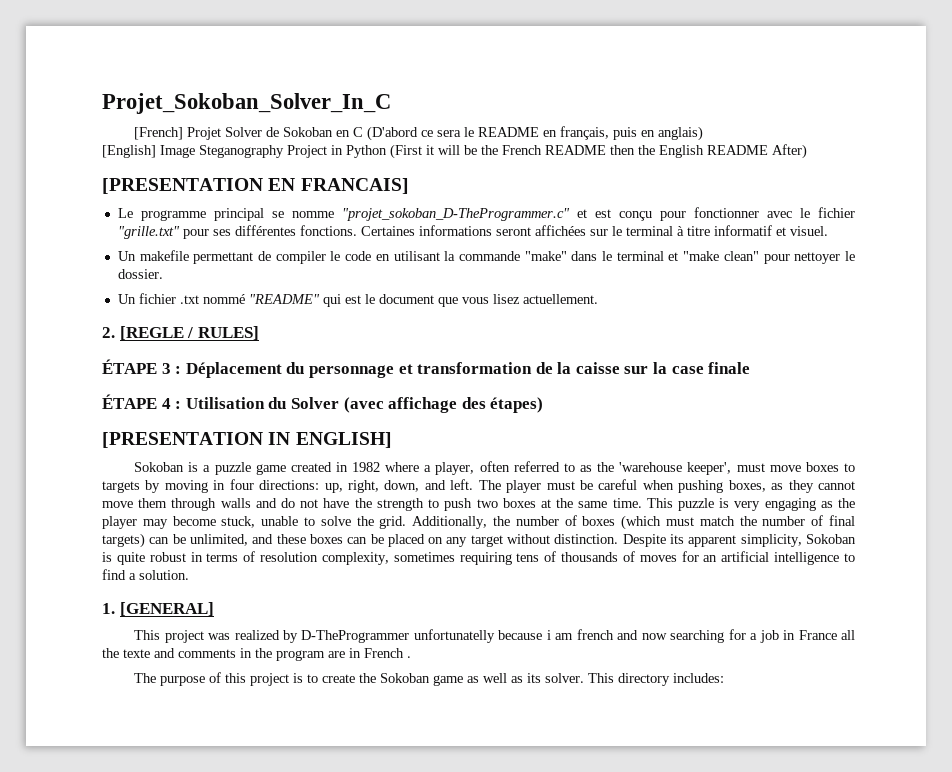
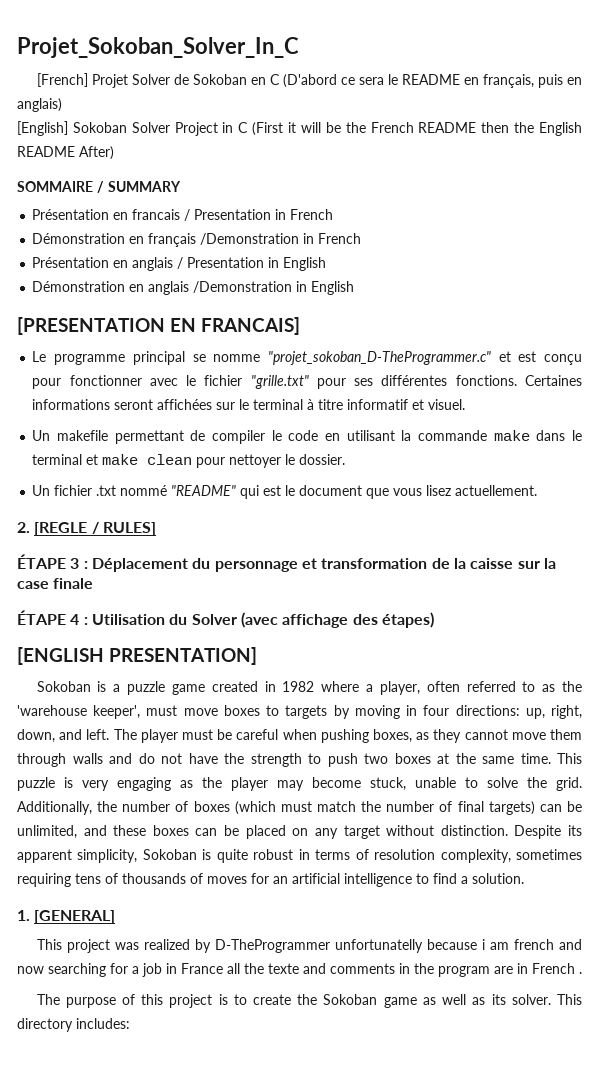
[160,145,284,158] Image Steganography -> [72,122,170,133] Sokoban Solver
[346,145,387,158] Python -> [238,122,249,133] C
(807, 151) none -> [17,181,181,193] [32,209,334,221] [32,233,362,247] [32,257,327,271] [32,281,355,295] // SOMMAIRE / SUMMARY // Présentation en francais / Presentation in French // Démonstration en français /Demonstration in French // Présentation en anglais / Presentation in English // Démonstration en anglais /Demonstration in English
[524,251,567,261] "make" -> [493,430,530,441] make
[683,251,759,261] "make clean" -> [102,454,193,465] make clean
[102,432,392,448] [PRESENTATION IN ENGLISH] -> [17,647,258,665] [ENGLISH PRESENTATION]

